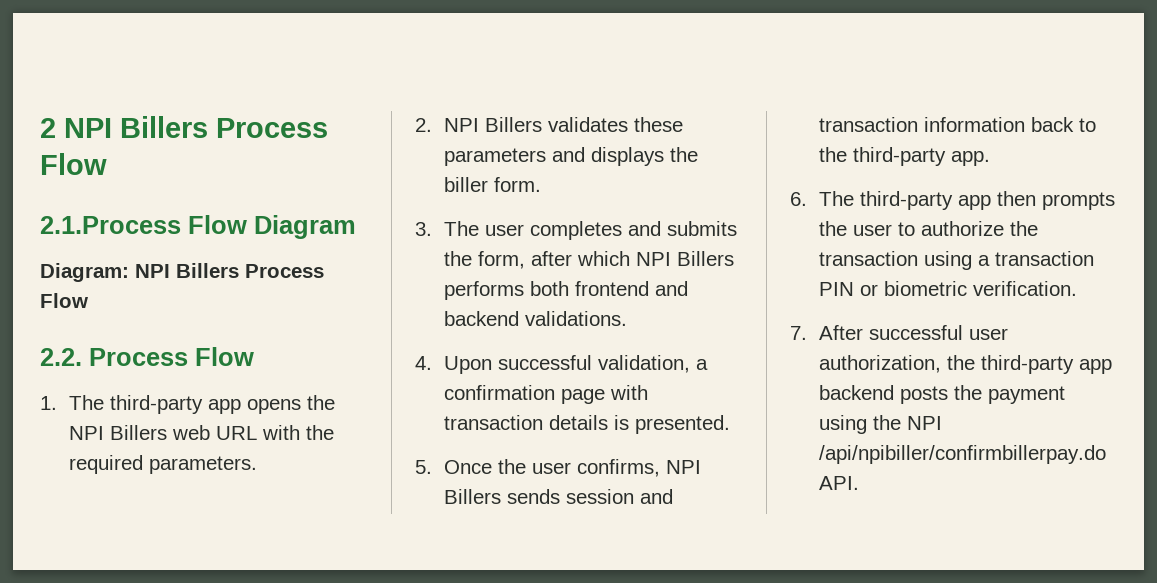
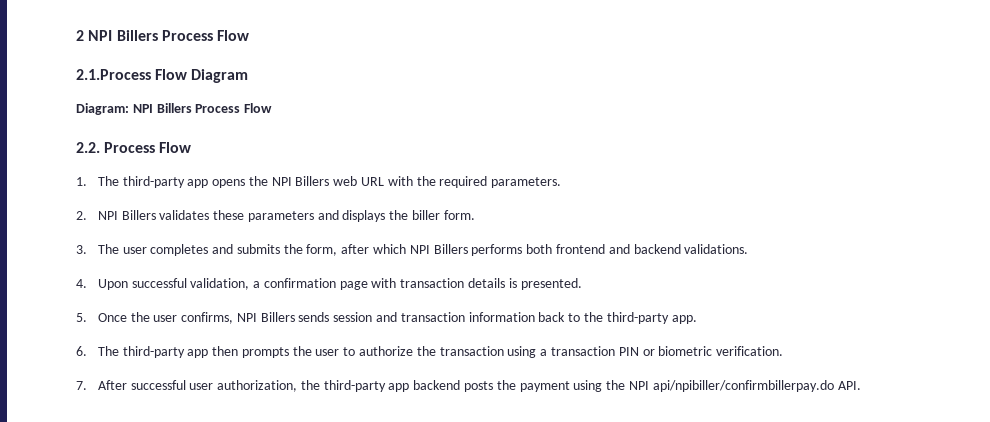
[818,445,1106,464] /api/npibiller/confirmbillerpay.do -> [652,380,834,392] api/npibiller/confirmbillerpay.do

